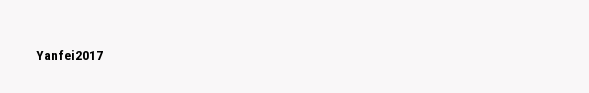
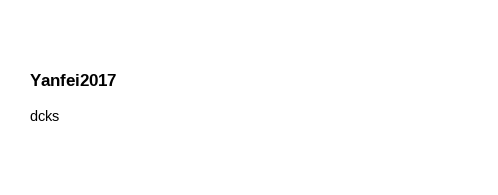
(103, 55) none -> [30,110,59,121] // dcks

